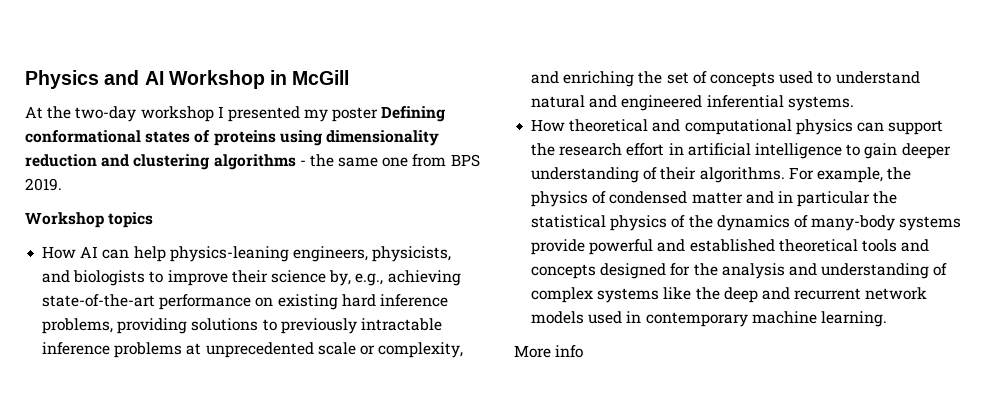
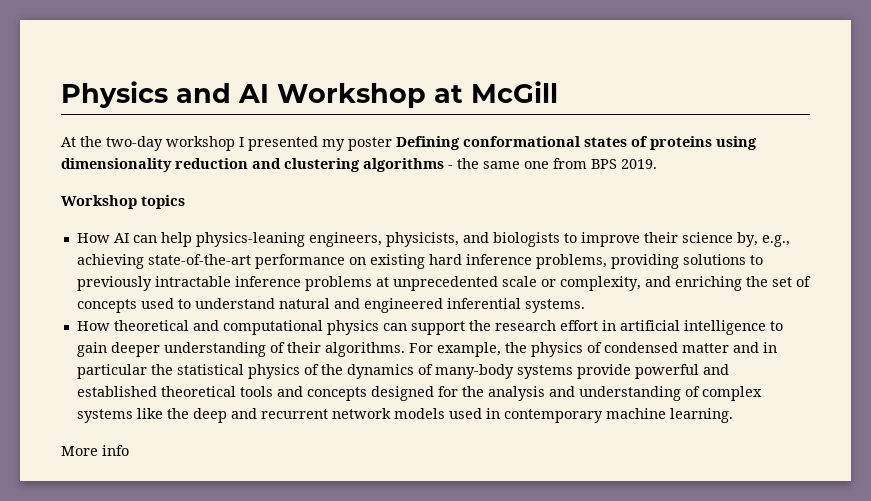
[270,70,288,85] in -> [434,85,463,103] at

